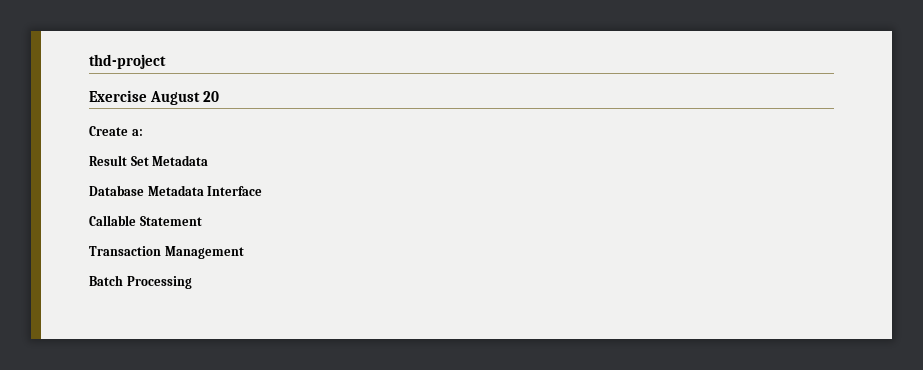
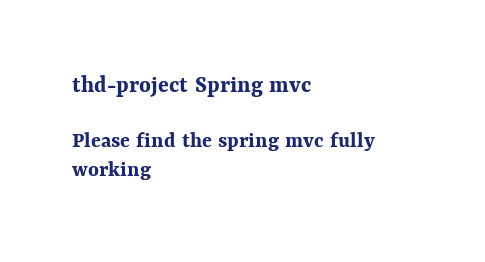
[89,90,219,105] [89,126,143,136] [89,155,209,166] [89,185,263,196] [89,215,202,226] [89,246,244,259] [89,275,192,289] // Exercise August 20 // Create a: // Result Set Metadata // Database Metadata Interface // Callable Statement // Transaction Management // Batch Processing -> [194,77,312,97] [72,132,376,151] [72,161,151,180] Spring mvc // Please find the spring mvc fully working

